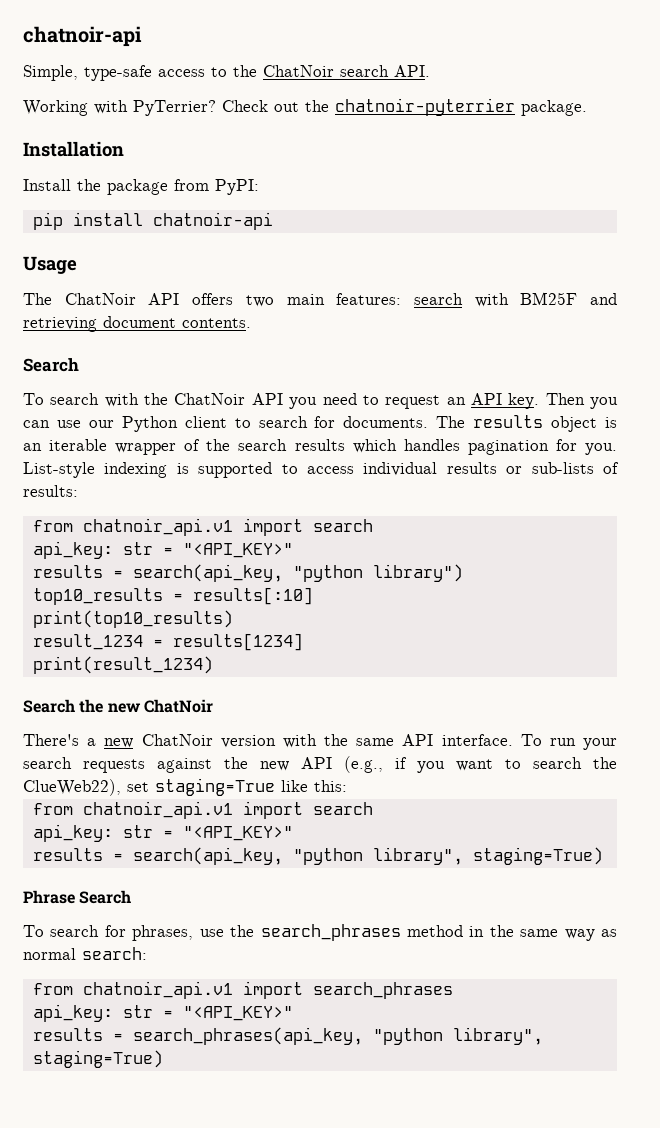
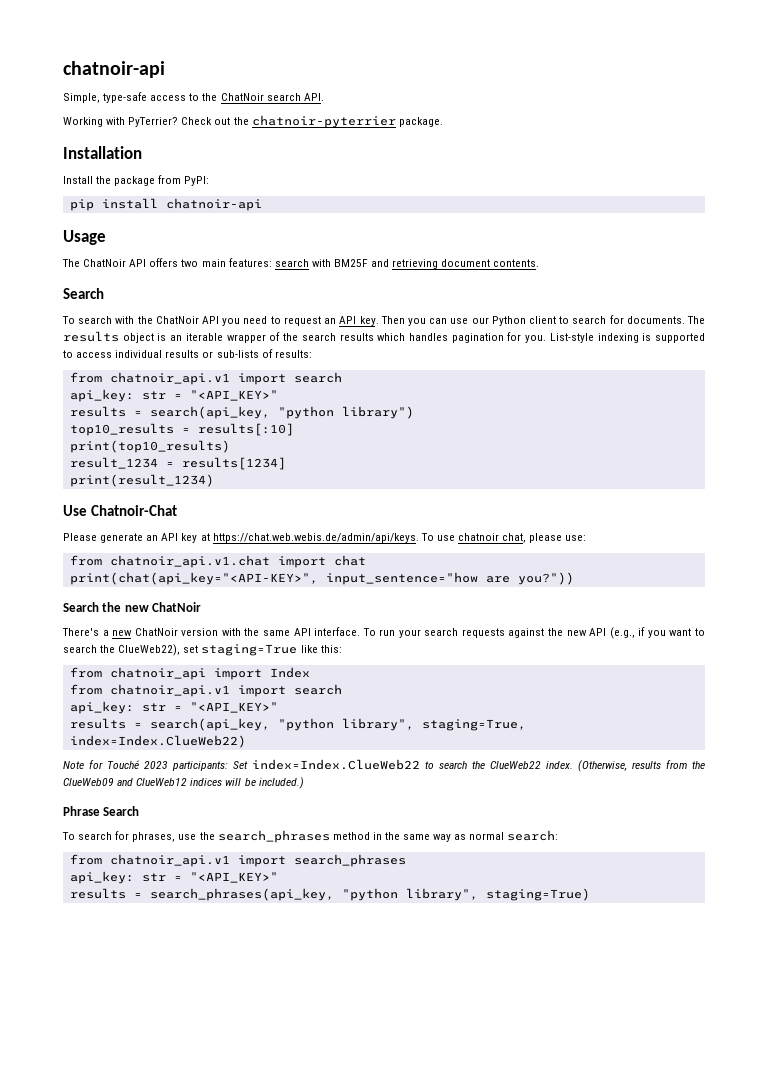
(213, 665) none -> [63,505,177,516] [63,533,587,543] [69,555,366,568] [69,572,574,585] // Use Chatnoir-Chat // Please generate an API key at https://chat.web.webis.de/admin/api/keys. To use chatnoir chat, please use: // from chatnoir_api.v1.chat import chat // print(chat(api_key="<API-KEY>", input_sentence="how are you?"))
(347, 786) none -> [69,667,310,680] // from chatnoir_api import Index
[472,847,603,865] staging=True) -> [421,719,526,731] [69,735,246,748] [63,759,705,772] [63,777,304,789] staging=True, index=Index.ClueWeb22) // Note for Touché 2023 participants: Set index=Index.ClueWeb22 to search the ClueWeb22 index. (Otherwise, results from the ClueWeb09 and ClueWeb12 indices will be included.)

